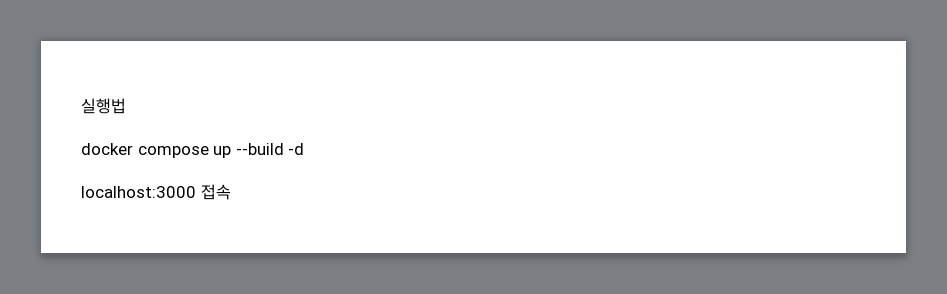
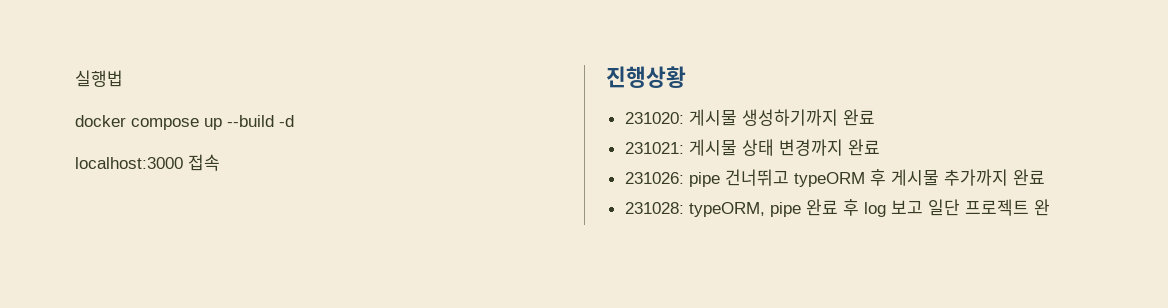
(231, 192) none -> [606,66,686,88] [624,109,875,126] [624,139,880,156] [624,169,1045,187] [624,199,1050,217] // 진행상황 // 231020: 게시물 생성하기까지 완료 // 231021: 게시물 상태 변경까지 완료 // 231026: pipe 건너뛰고 typeORM 후 게시물 추가까지 완료 // 231028: typeORM, pipe 완료 후 log 보고 일단 프로젝트 완

